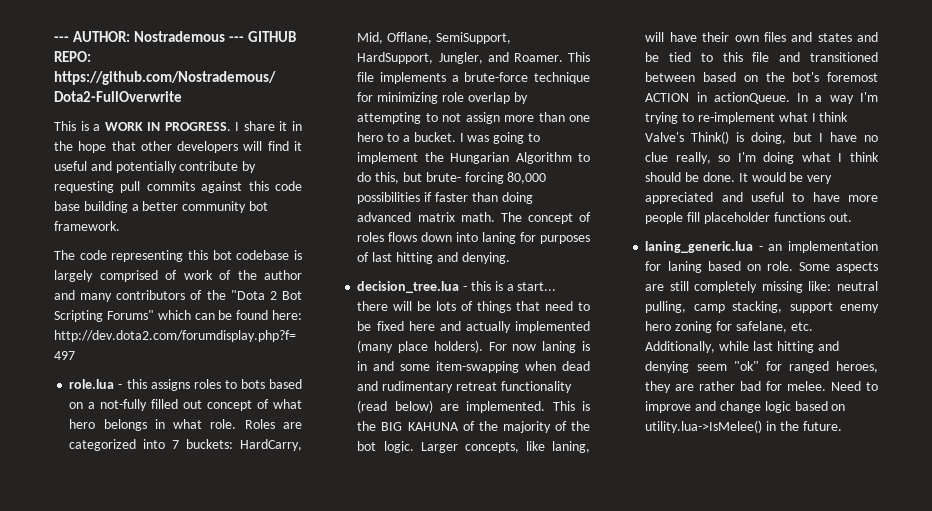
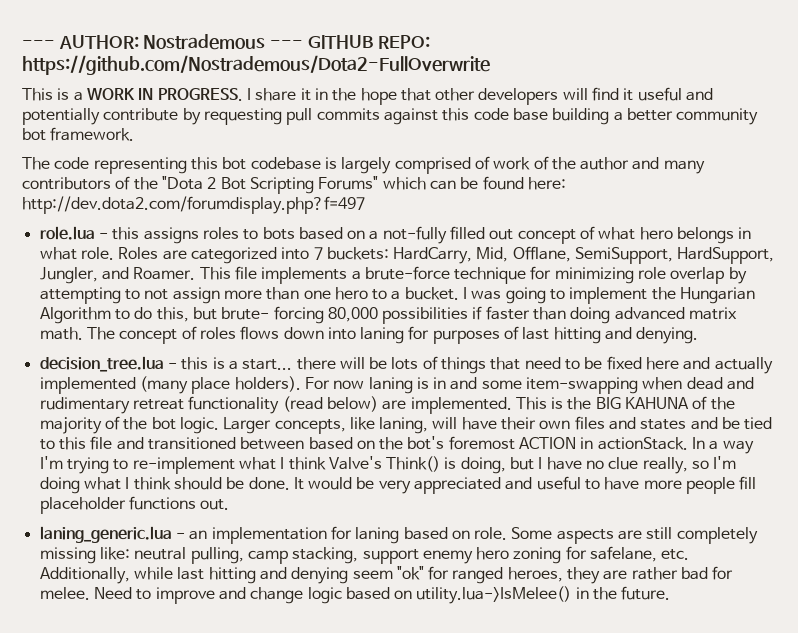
[713,92,790,104] actionQueue. -> [597,437,688,450] actionStack.

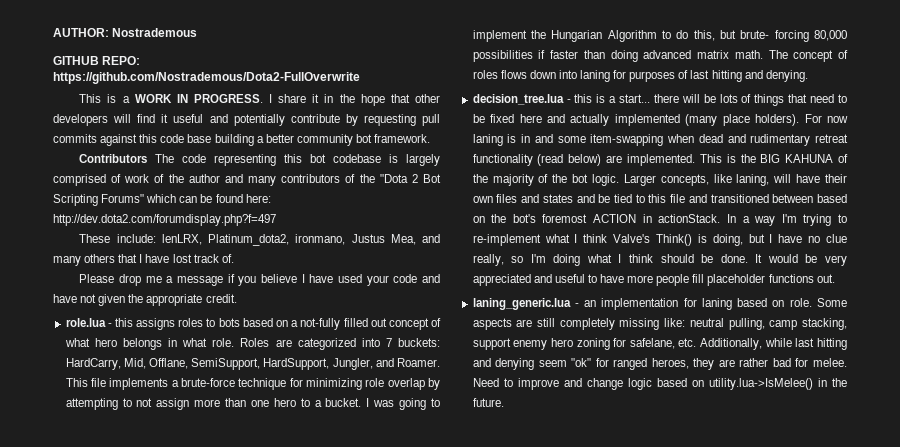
[22,40,55,48] --- -> (53, 32) none
[270,40,304,48] --- -> (198, 32) //
(135, 134) none -> [79,154,148,163] Contributors
(365, 205) none -> [79,234,441,246] [53,254,234,266] [79,274,440,286] [53,294,237,306] // These include: lenLRX, Platinum_dota2, ironmano, Justus Mea, and many others that I have lost track of. // Please drop me a message if you believe I have used your code and have not given the appropriate credit.

